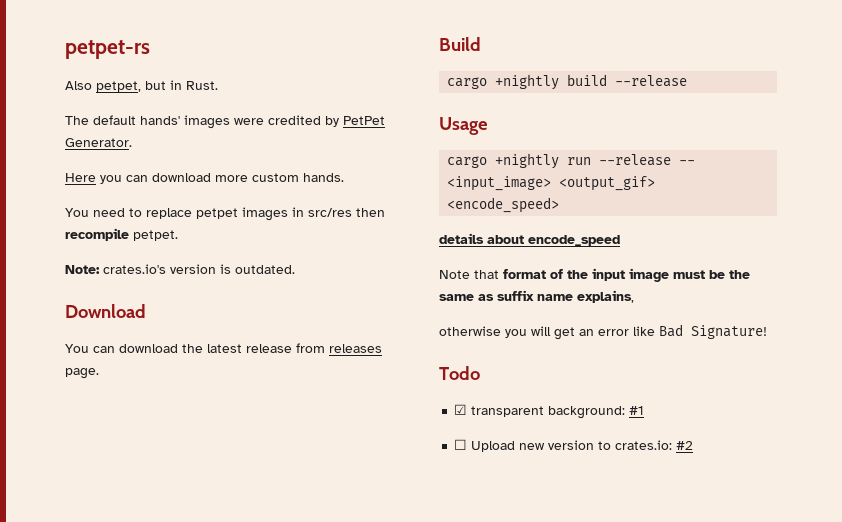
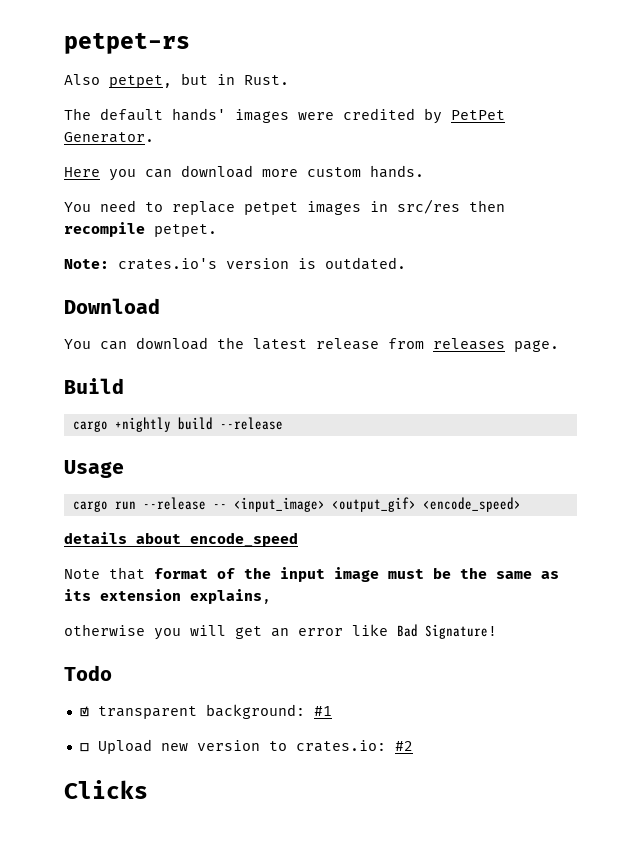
[495,153,560,169] +nightly -> (108, 506) none
[497,290,573,301] suffix name -> [64,589,181,601] its extension
(694, 445) none -> [64,780,148,799] // Clicks

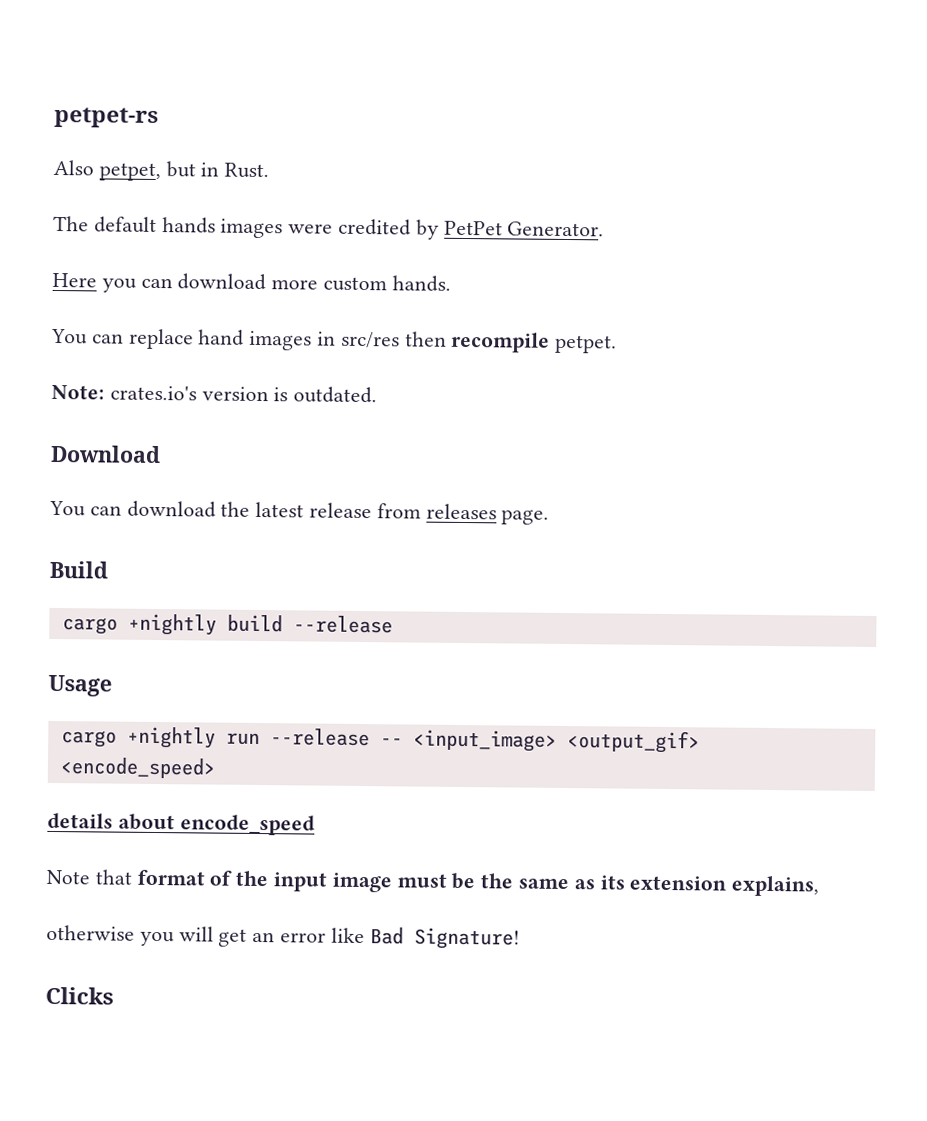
[172,108,226,121] hands' -> [161,217,216,234] hands
[100,200,298,215] need to replace petpet -> [91,328,245,350] can replace hand
(108, 506) none -> [126,726,216,749] +nightly
[64,665,112,681] [79,704,332,719] [79,739,413,754] // Todo // ☑ transparent background: #1 // ☐ Upload new version to crates.io: #2 -> (520, 938) none

